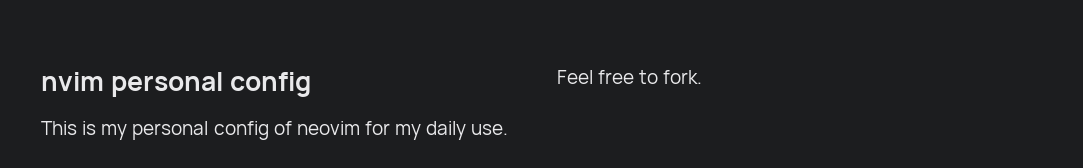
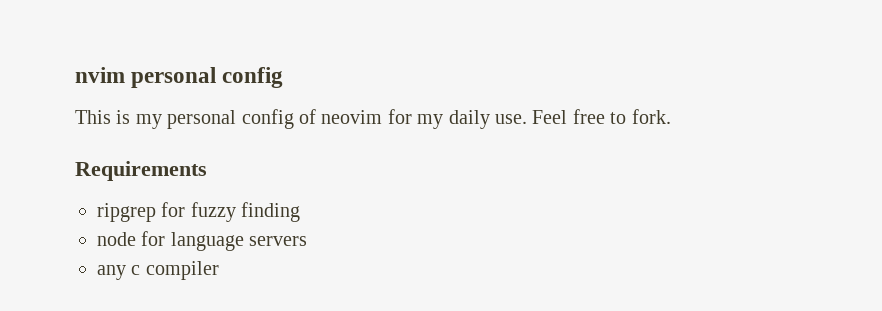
(703, 77) none -> [75,161,207,181] [97,202,301,222] [97,231,308,251] [97,261,219,280] // Requirements // ripgrep for fuzzy finding // node for language servers // any c compiler

